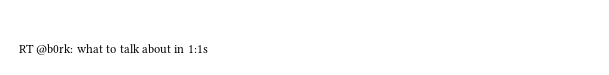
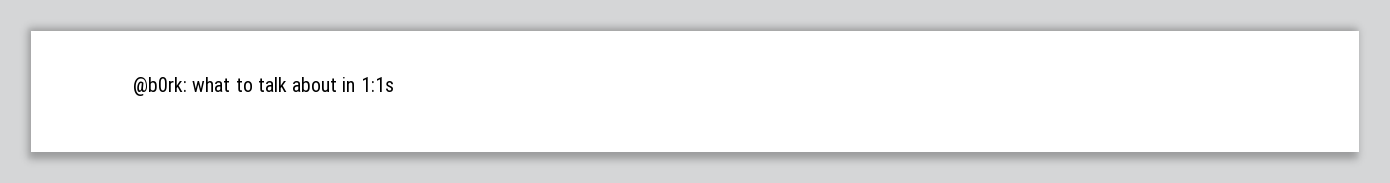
[19,44,34,53] RT -> (133, 86) none

